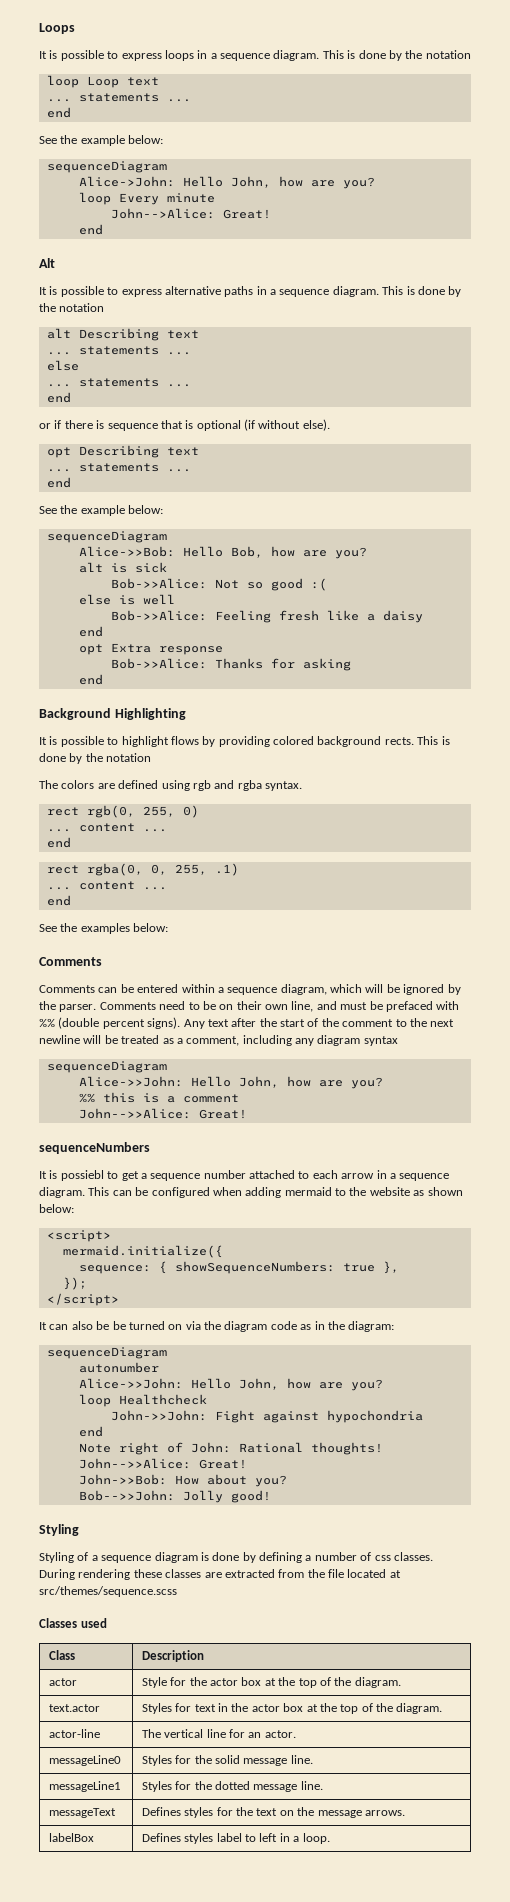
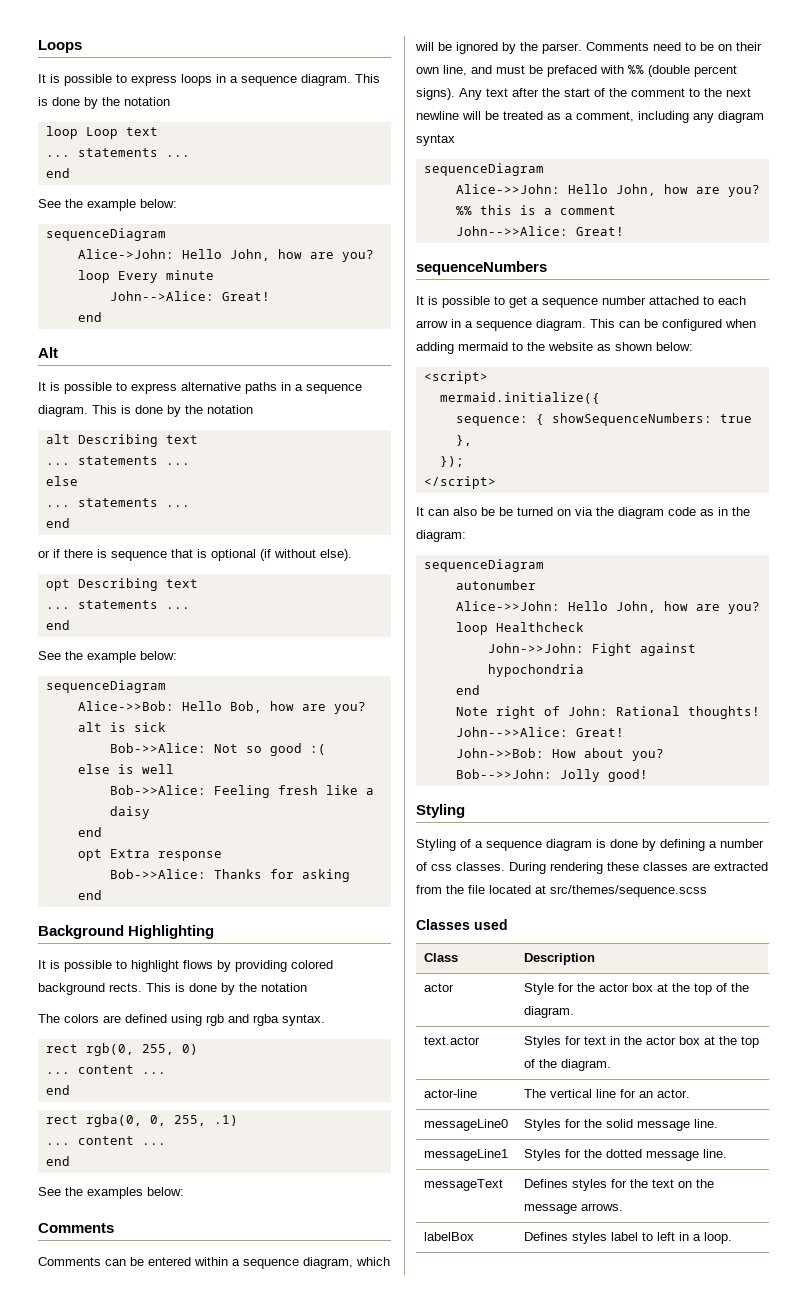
[60,1170,104,1181] possiebl -> [442,296,490,308] possible

